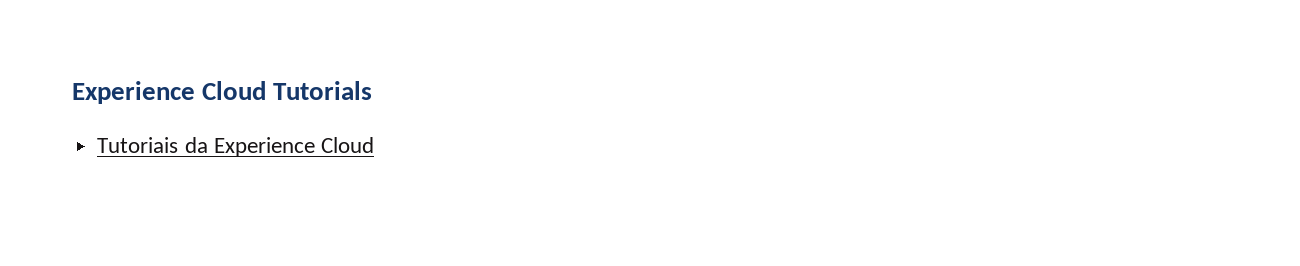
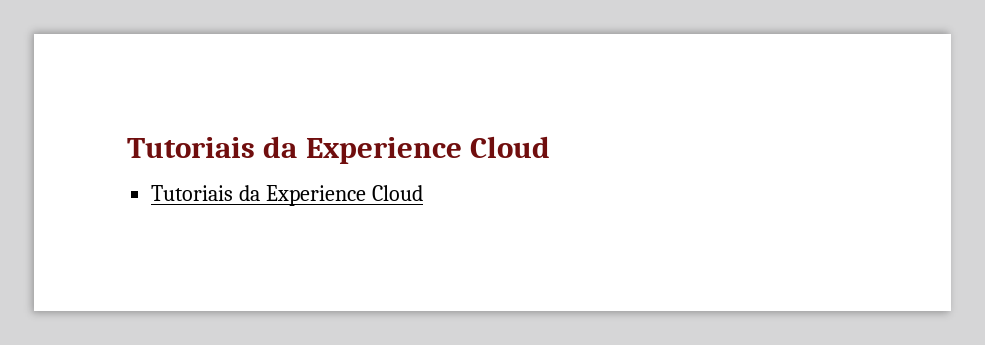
[72,81,373,104] Experience Cloud Tutorials -> [127,136,551,164] Tutoriais da Experience Cloud

